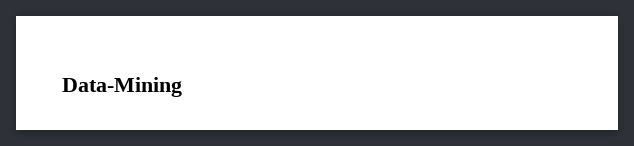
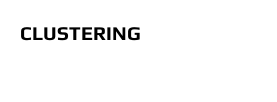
[62,77,182,97] Data-Mining -> [20,27,141,41] CLUSTERING

